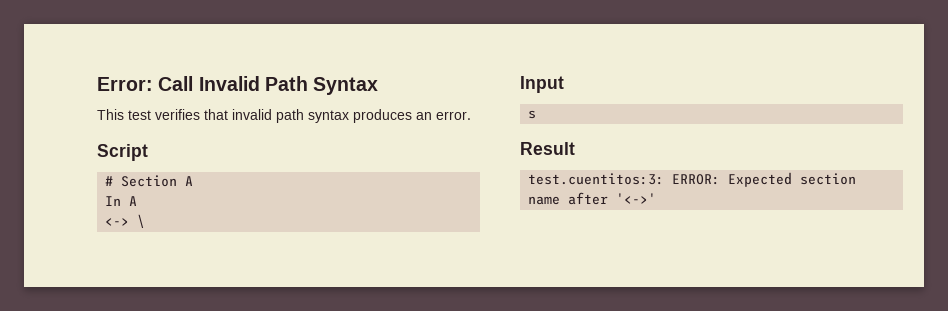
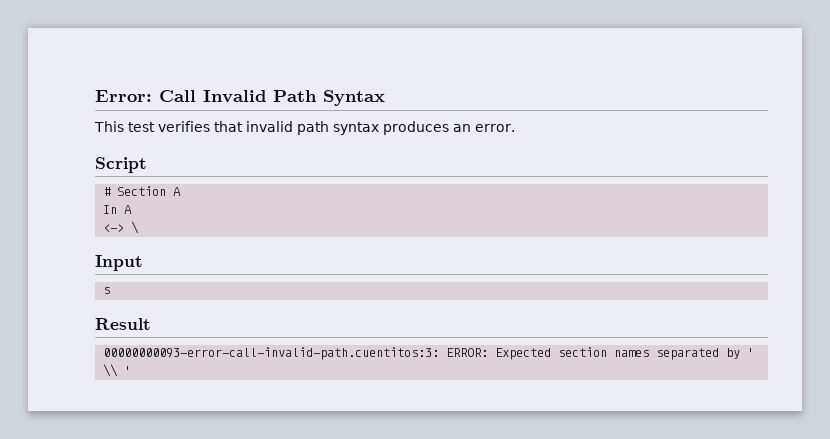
[528,173,665,185] test.cuentitos:3: -> [103,347,440,360] 00000000093-error-call-invalid-path.cuentitos:3:
[528,192,657,205] name after '<->' -> [614,348,755,360] [103,364,132,377] names separated by ' \\ '

